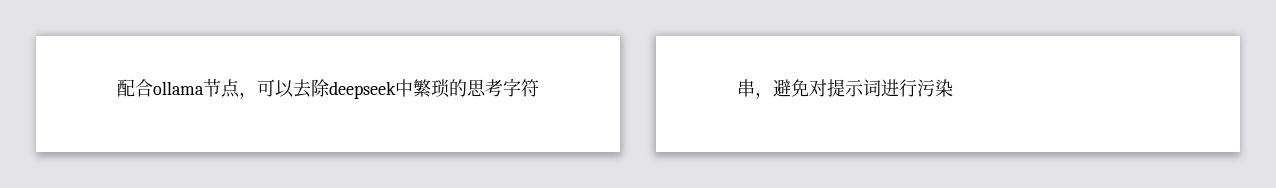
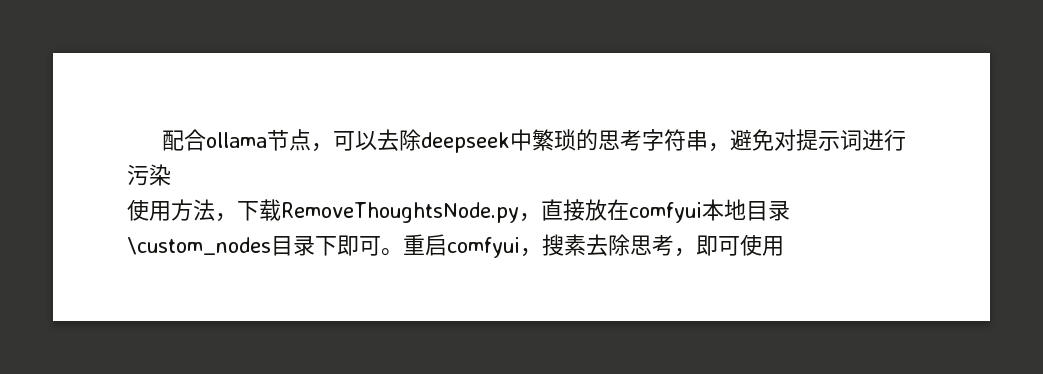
(953, 88) none -> [127,199,790,223] [127,234,784,258] // 使用方法，下载RemoveThoughtsNode.py，直接放在comfyui本地目录\custom_nodes目录下即可。重启comfyui，搜素去除思考，即可使用

